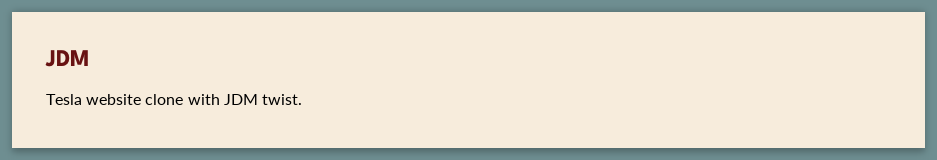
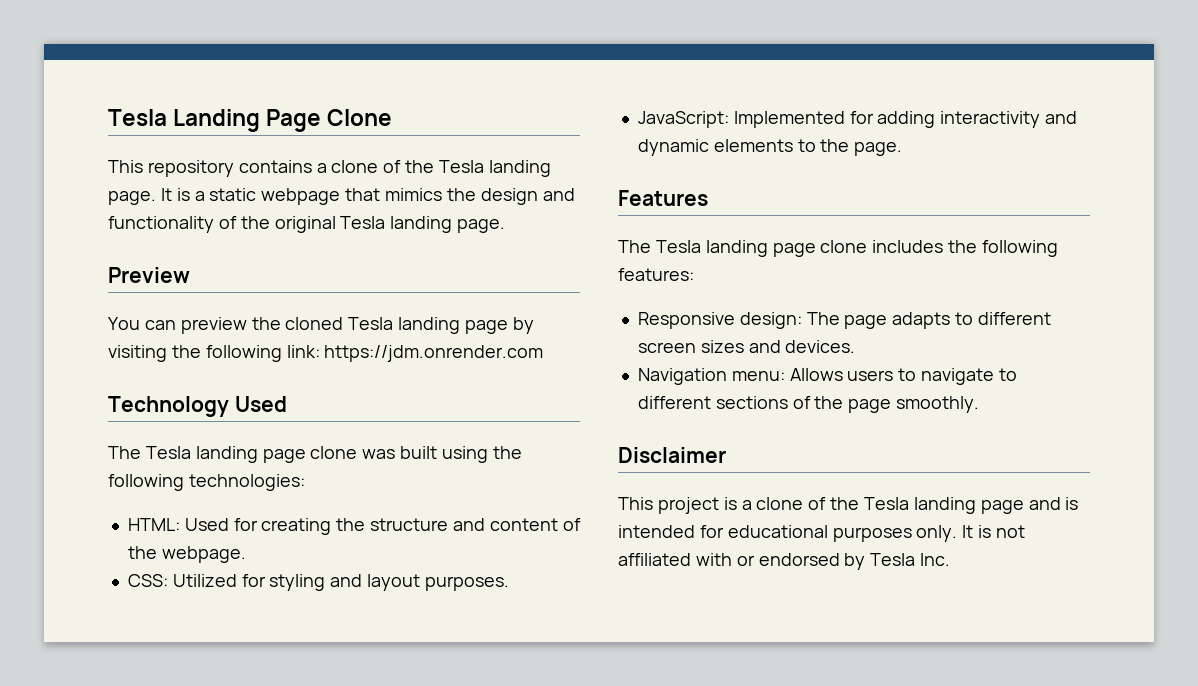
[45,50,90,67] [46,94,302,105] JDM // Tesla website clone with JDM twist. -> [108,109,393,132] [108,160,551,177] [108,188,575,205] [108,216,506,233] [108,267,190,283] [108,317,534,334] [108,345,544,362] [108,396,287,417] [108,446,522,463] [108,474,305,491] [127,518,581,535] [127,546,246,563] [127,574,509,591] [637,111,1078,128] [637,139,903,156] [618,190,708,206] [618,240,1059,257] [618,268,694,281] [637,312,1051,329] [637,340,856,353] [637,368,1017,385] [637,396,980,413] [618,447,726,463] [618,497,1079,514] [618,525,1026,542] [618,553,951,570] Tesla Landing Page Clone // This repository contains a clone of the Tesla landing page. It is a static webpage that mimics the design and functionality of the original Tesla landing page. // Preview // You can preview the cloned Tesla landing page by visiting the following link: https://jdm.onrender.com // Technology Used // The Tesla landing page clone was built using the following technologies: // HTML: Used for creating the structure and content of the webpage. // CSS: Utilized for styling and layout purposes. // JavaScript: Implemented for adding interactivity and dynamic elements to the page. // Features // The Tesla landing page clone includes the following features: // Responsive design: The page adapts to different screen sizes and devices. // Navigation menu: Allows users to navigate to different sections of the page smoothly. // Disclaimer // This project is a clone of the Tesla landing page and is intended for educational purposes only. It is not affiliated with or endorsed by Tesla Inc.

